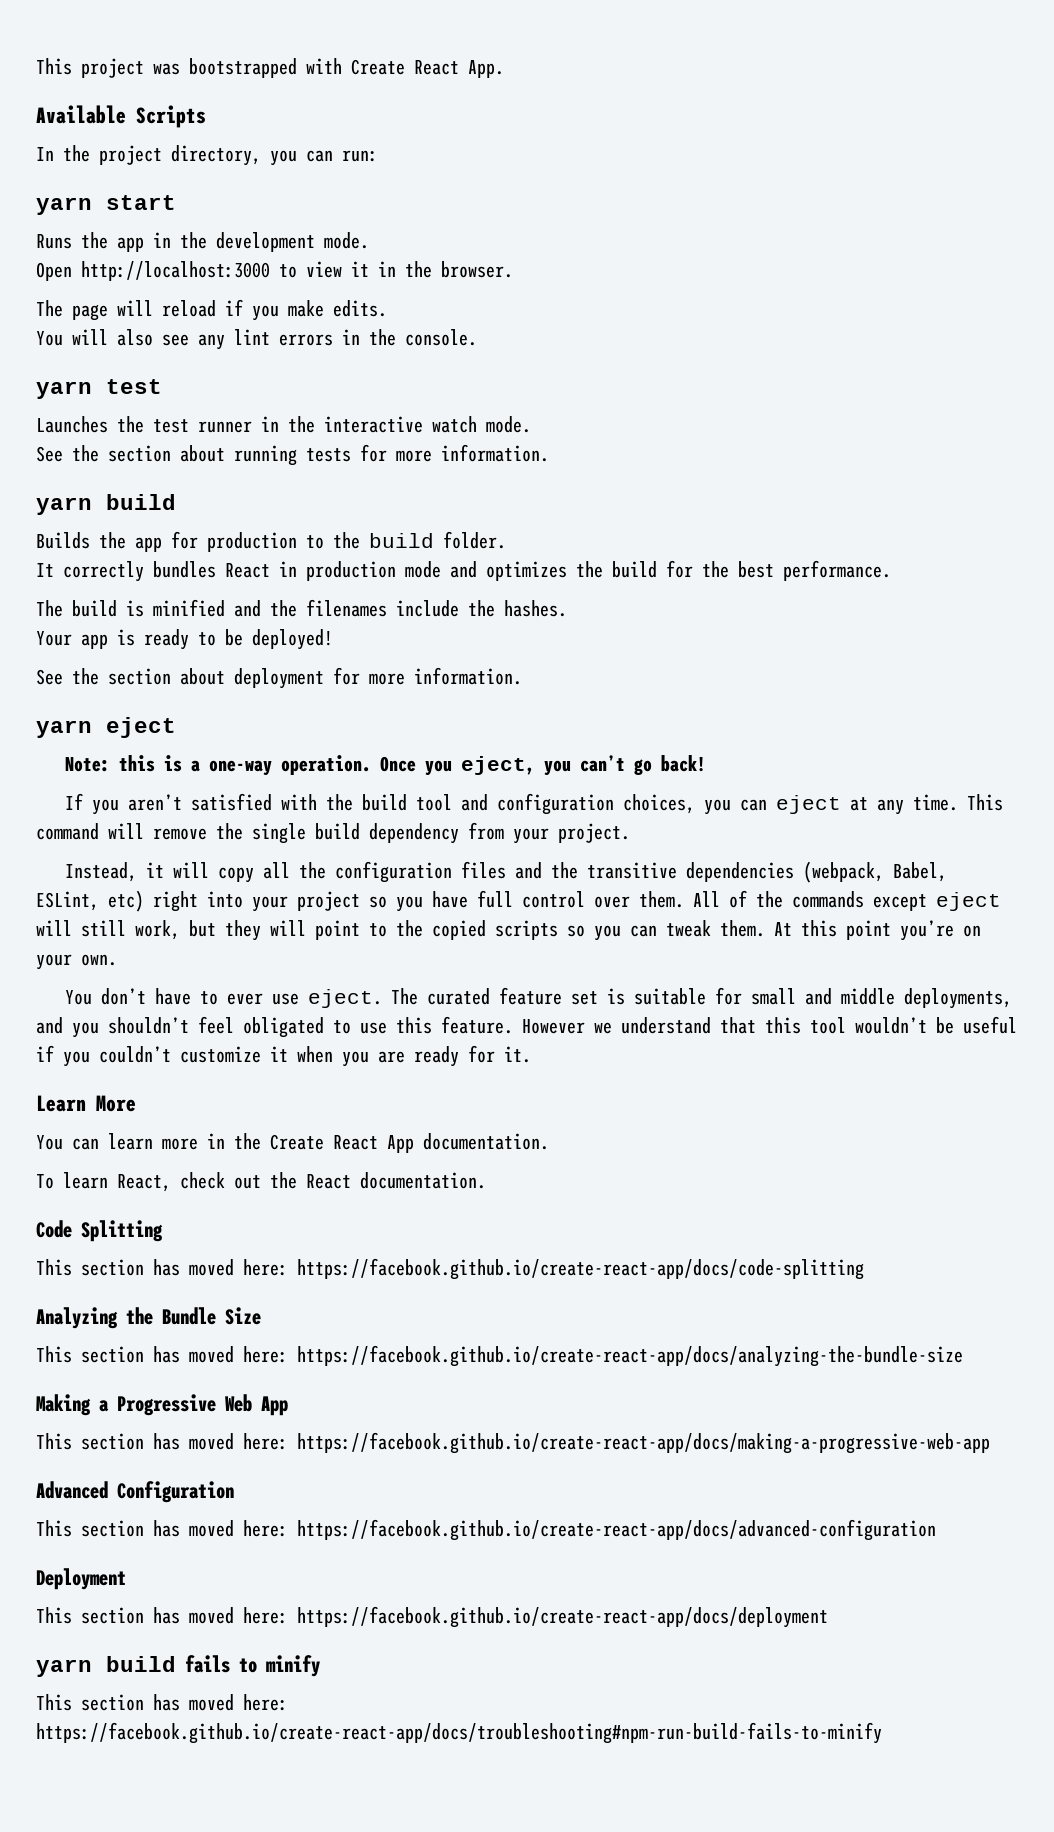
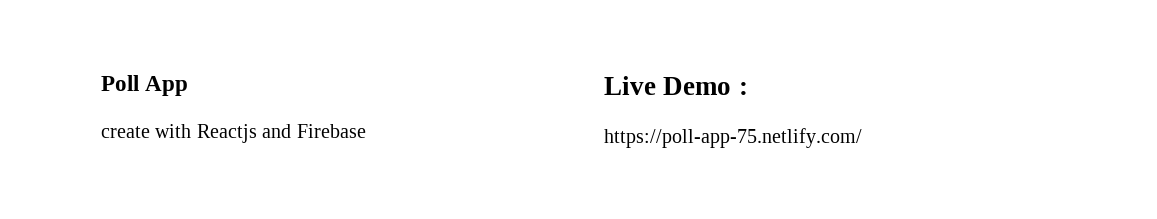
[36,58,504,78] [36,105,206,128] [36,145,378,166] [36,195,176,215] [36,232,369,252] [36,261,513,281] [36,299,387,321] [36,329,477,350] [36,379,162,399] [36,416,531,433] [36,444,549,466] [36,494,176,515] [36,531,506,552] [36,560,891,582] [36,599,567,617] [36,629,333,650] [36,667,522,689] [36,717,176,738] [65,755,707,776] [65,793,1004,815] [36,822,630,844] [65,861,948,883] [36,890,1001,912] [36,920,981,941] [36,954,117,970] [65,987,1013,1009] [36,1016,1017,1038] [36,1045,531,1067] [36,1095,136,1112] [36,1133,549,1153] [36,1172,486,1192] [36,1220,163,1242] [36,1258,864,1280] [36,1307,261,1329] [36,1345,963,1367] [36,1394,288,1416] [36,1432,990,1454] [36,1481,234,1503] [36,1519,936,1541] [36,1568,126,1590] [36,1606,828,1628] [36,1655,320,1677] [36,1694,288,1711] [36,1722,882,1744] This project was bootstrapped with Create React App. // Available Scripts // In the project directory, you can run: // yarn start // Runs the app in the development mode. // Open http://localhost:3000 to view it in the browser. // The page will reload if you make edits. // You will also see any lint errors in the console. // yarn test // Launches the test runner in the interactive watch mode. // See the section about running tests for more information. // yarn build // Builds the app for production to the build folder. // It correctly bundles React in production mode and optimizes the build for the best performance. // The build is minified and the filenames include the hashes. // Your app is ready to be deployed! // See the section about deployment for more information. // yarn eject // Note: this is a one-way operation. Once you eject, you can’t go back! // If you aren’t satisfied with the build tool and configuration choices, you can eject at any time. This command will remove the single build dependency from your project. // Instead, it will copy all the configuration files and the transitive dependencies (webpack, Babel, ESLint, etc) right into your project so you have full control over them. All of the commands except eject will still work, but they will point to the copied scripts so you can tweak them. At this point you’re on your own. // You don’t have to ever use eject. The curated feature set is suitable for small and middle deployments, and you shouldn’t feel obligated to use this feature. However we understand that this tool wouldn’t be useful if you couldn’t customize it when you are ready for it. // Learn More // You can learn more in the Create React App documentation. // To learn React, check out the React documentation. // Code Splitting // This section has moved here: https://facebook.github.io/create-react-app/docs/code-splitting // Analyzing the Bundle Size // This section has moved here: https://facebook.github.io/create-react-app/docs/analyzing-the-bundle-size // Making a Progressive Web App // This section has moved here: https://facebook.github.io/create-react-app/docs/making-a-progressive-web-app // Advanced Configuration // This section has moved here: https://facebook.github.io/create-react-app/docs/advanced-configuration // Deployment // This section has moved here: https://facebook.github.io/create-react-app/docs/deployment // yarn build fails to minify // This section has moved here: https://facebook.github.io/create-react-app/docs/troubleshooting#npm-run-build-fails-to-minify -> [101,75,189,96] [101,124,366,143] [604,76,748,95] [604,128,862,148] Poll App // create with Reactjs and Firebase // Live Demo : // https://poll-app-75.netlify.com/

